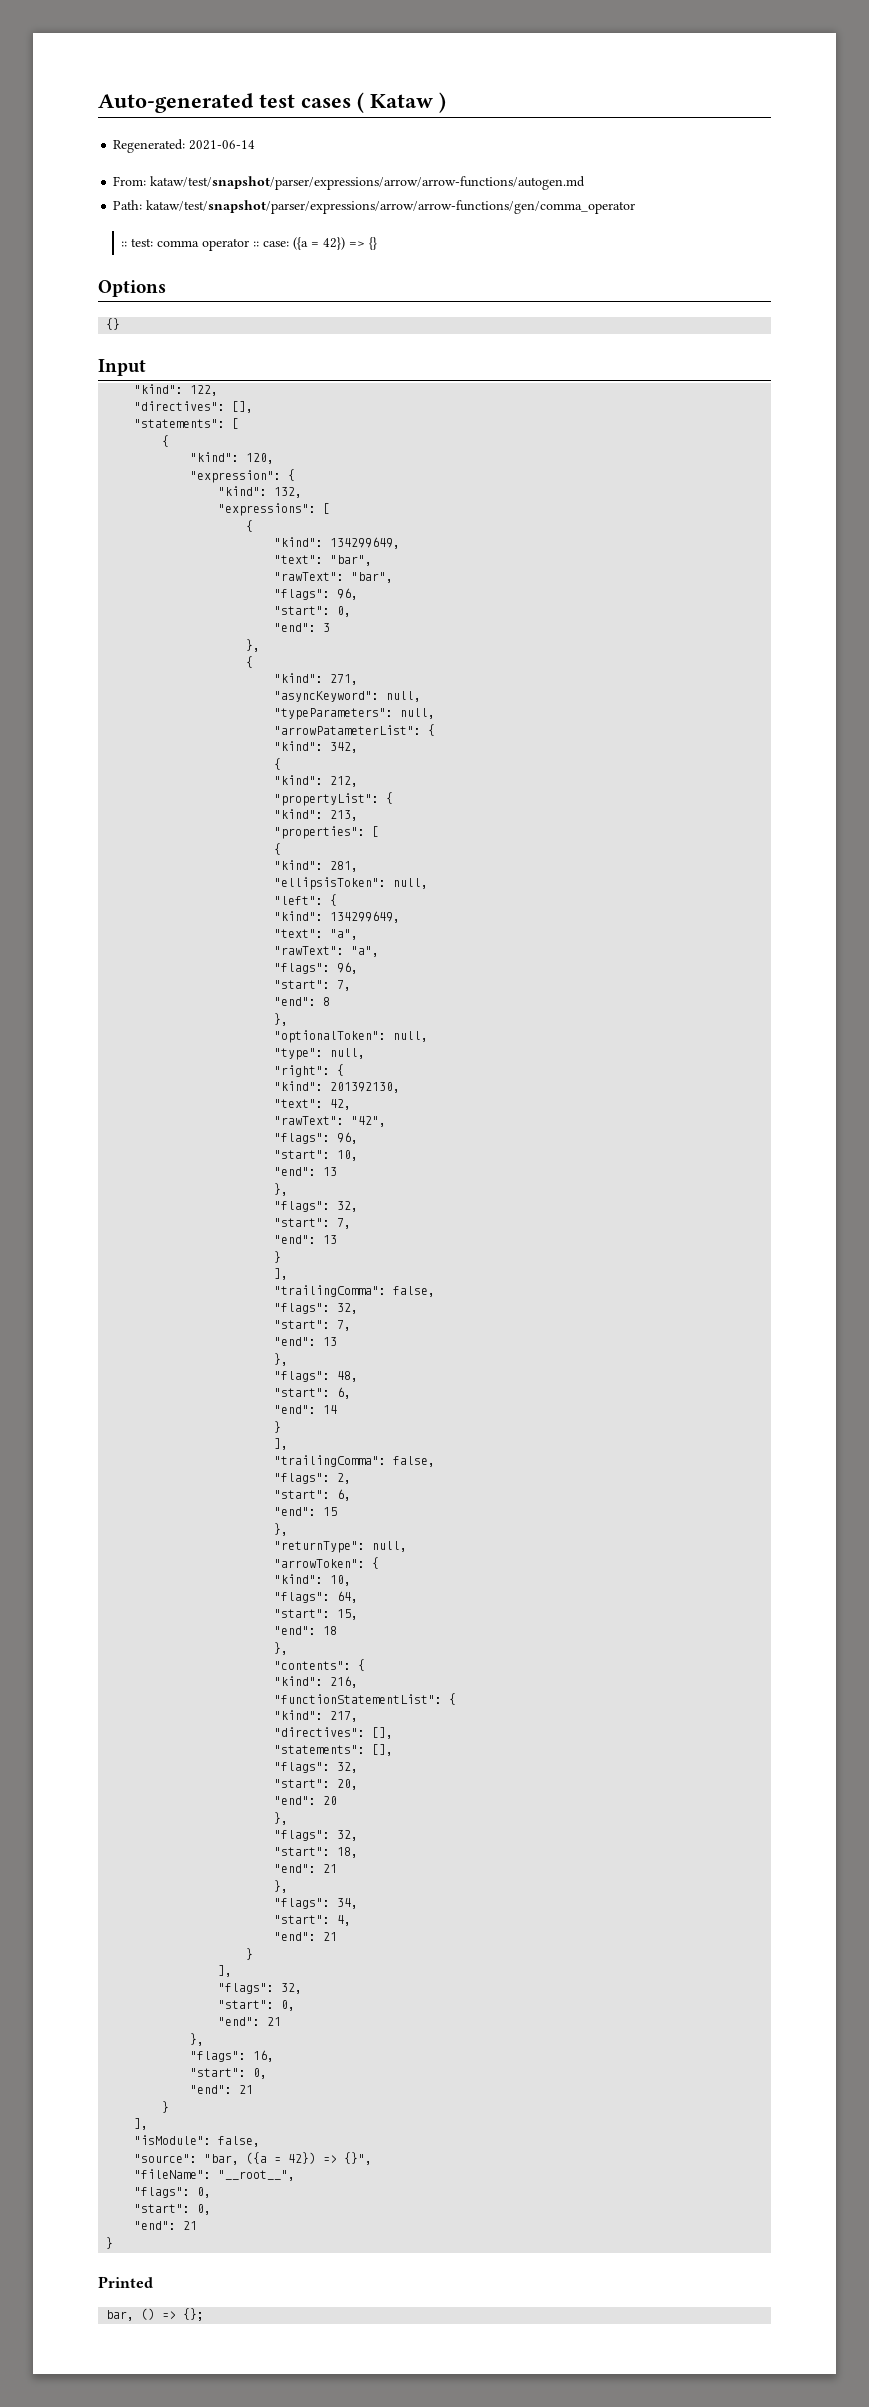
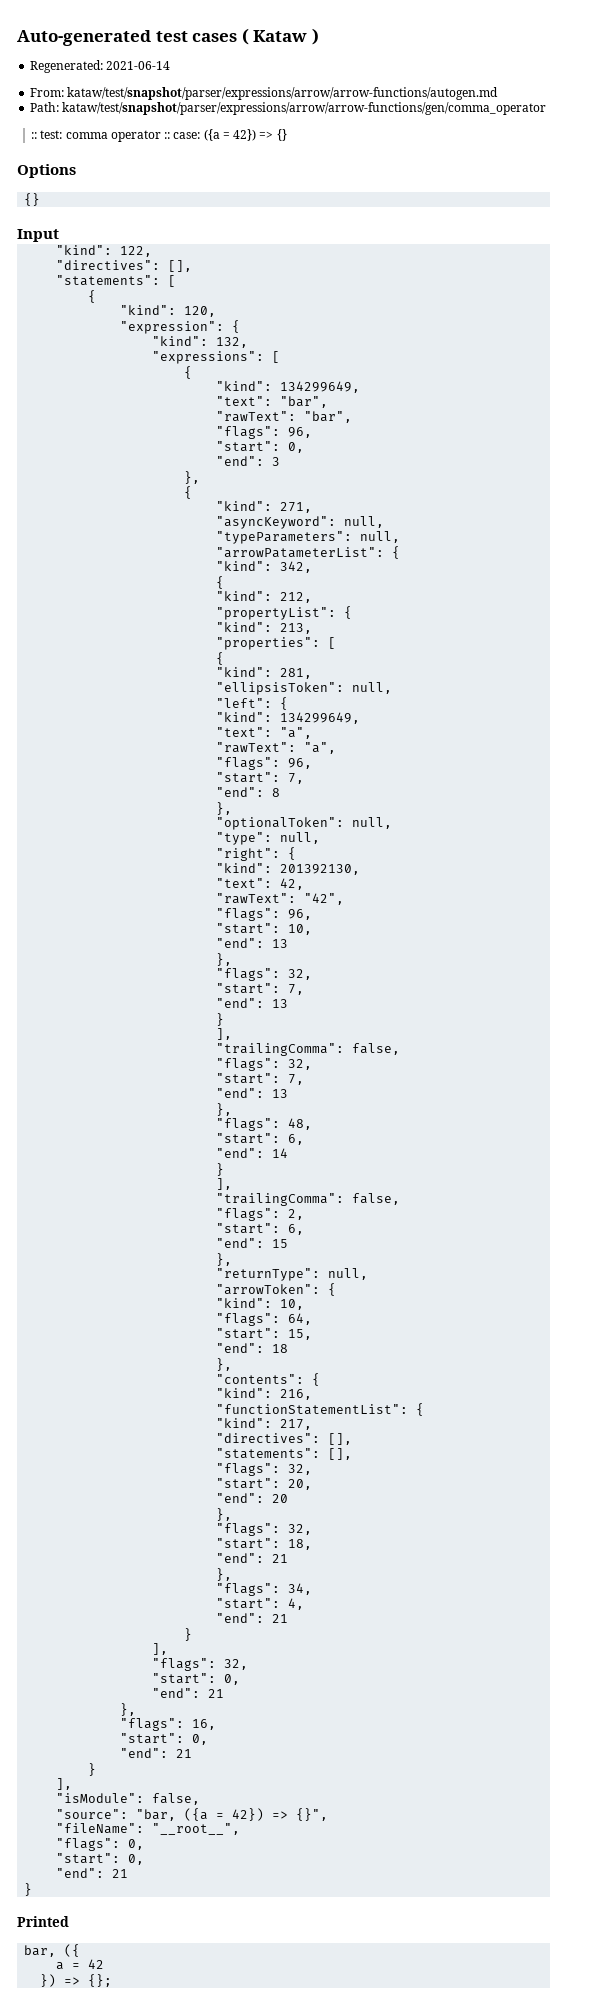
[141,2308,156,2320] () -> [64,1944,81,1957] [56,1959,105,1970] [40,1974,57,1987] ({ // a = 42 // })

